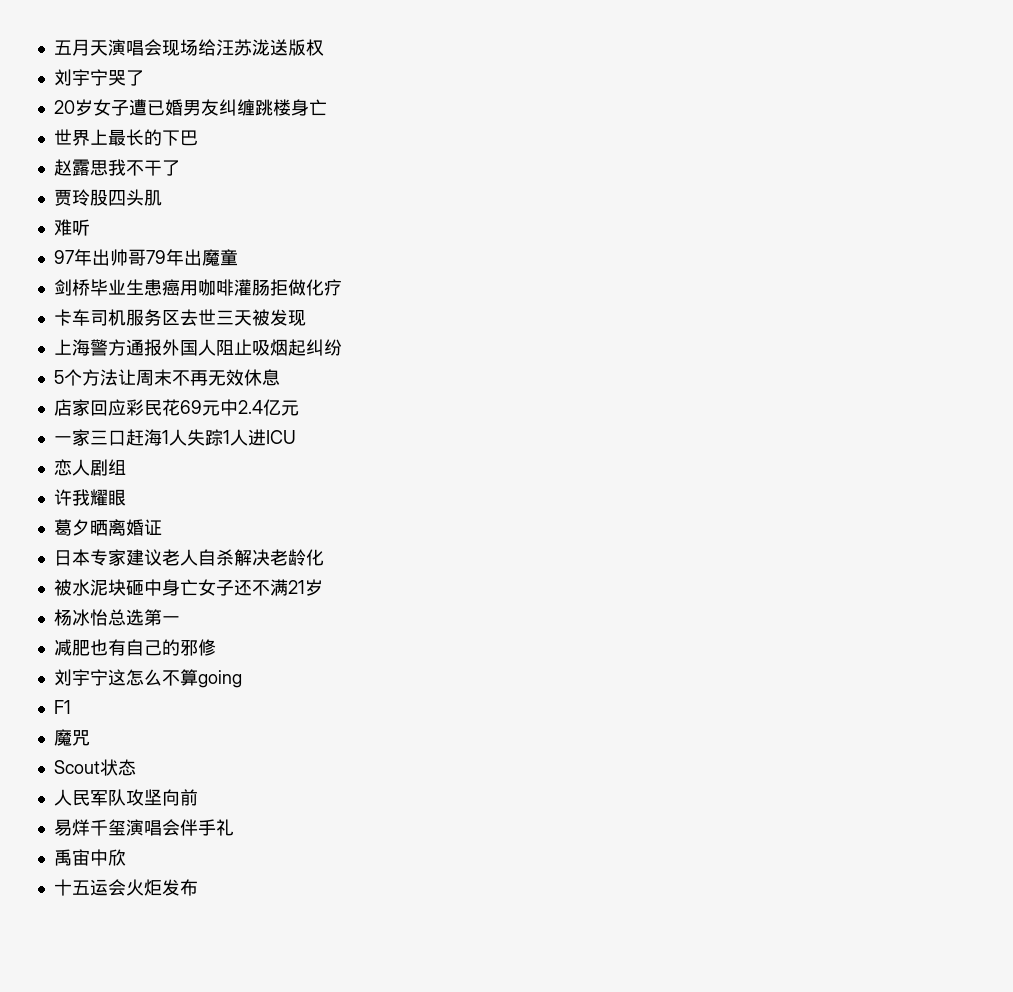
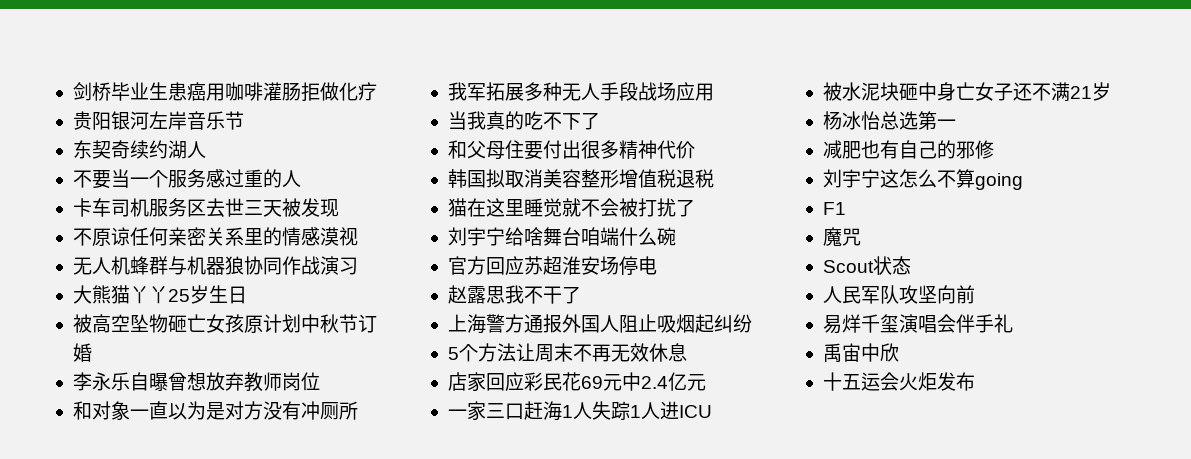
[53,39,324,56] [53,69,144,86] [53,99,327,116] [53,129,198,146] [53,159,180,176] [53,189,162,206] [53,219,90,236] [53,249,238,266] 五月天演唱会现场给汪苏泷送版权 // 刘宇宁哭了 // 20岁女子遭已婚男友纠缠跳楼身亡 // 世界上最长的下巴 // 赵露思我不干了 // 贾玲股四头肌 // 难听 // 97年出帅哥79年出魔童 // -> (72, 91) none
(342, 287) none -> [72,111,244,130] [72,140,206,159] [72,169,301,189] // 贵阳银河左岸音乐节 // 东契奇续约湖人 // 不要当一个服务感过重的人
(306, 318) none -> [72,227,358,246] [72,256,358,275] [72,285,247,304] [72,314,377,333] [72,343,92,362] [72,372,320,392] [72,401,358,420] [447,82,714,101] [447,111,600,130] [447,140,695,160] [447,169,714,188] [447,198,695,217] [447,227,676,246] [447,256,657,275] [447,285,581,304] // 不原谅任何亲密关系里的情感漠视 // 无人机蜂群与机器狼协同作战演习 // 大熊猫丫丫25岁生日 // 被高空坠物砸亡女孩原计划中秋节订婚 // 李永乐自曝曾想放弃教师岗位 // 和对象一直以为是对方没有冲厕所 // 我军拓展多种无人手段战场应用 // 当我真的吃不下了 // 和父母住要付出很多精神代价 // 韩国拟取消美容整形增值税退税 // 猫在这里睡觉就不会被打扰了 // 刘宇宁给啥舞台咱端什么碗 // 官方回应苏超淮安场停电 // 赵露思我不干了
[53,459,126,476] [53,489,126,506] [53,519,162,536] [53,549,324,566] // 恋人剧组 // 许我耀眼 // 葛夕晒离婚证 // 日本专家建议老人自杀解决老龄化 -> (712, 411) none

